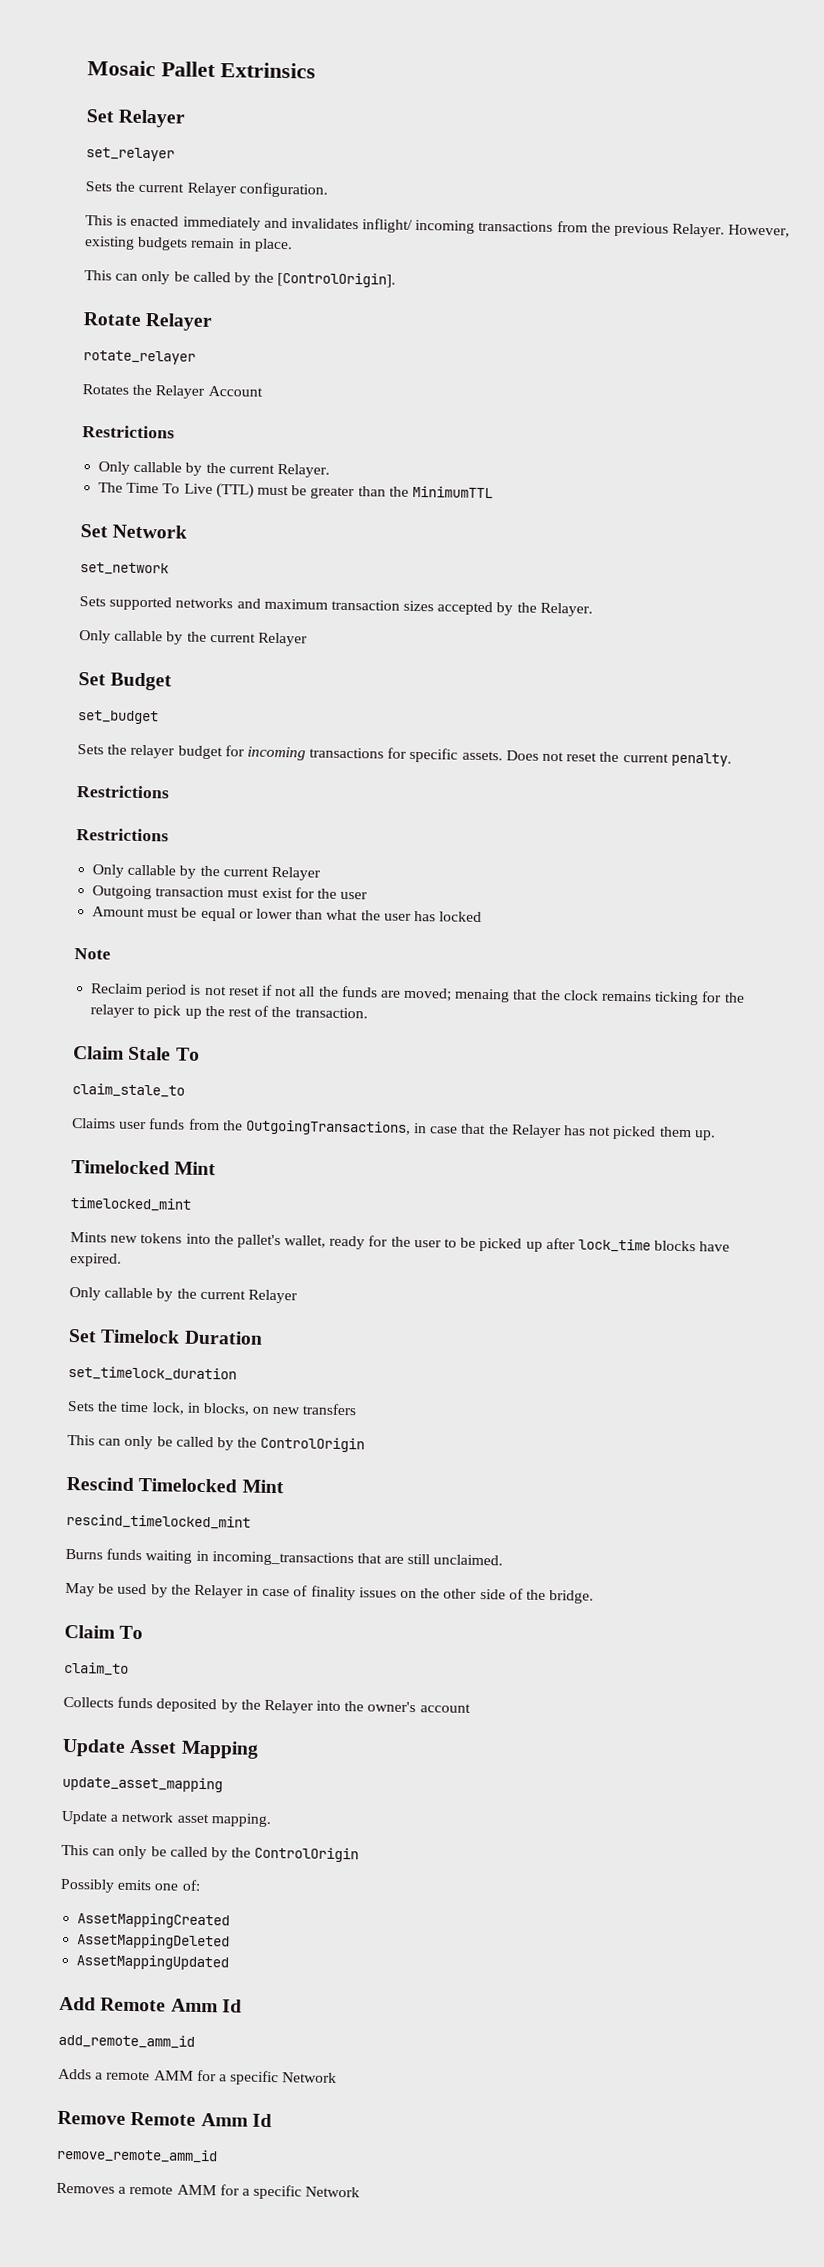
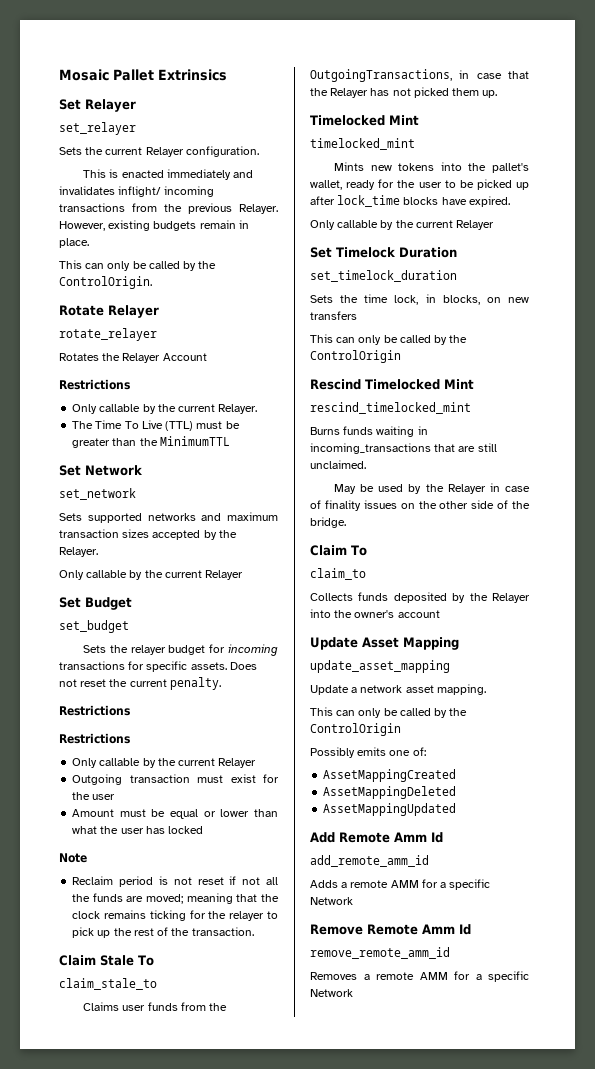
[277,271,397,288] [ControlOrigin]. -> [59,276,152,289] ControlOrigin.
[454,988,511,1003] menaing -> [186,893,233,904] meaning

